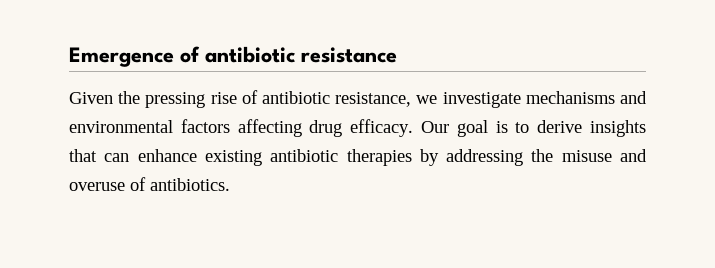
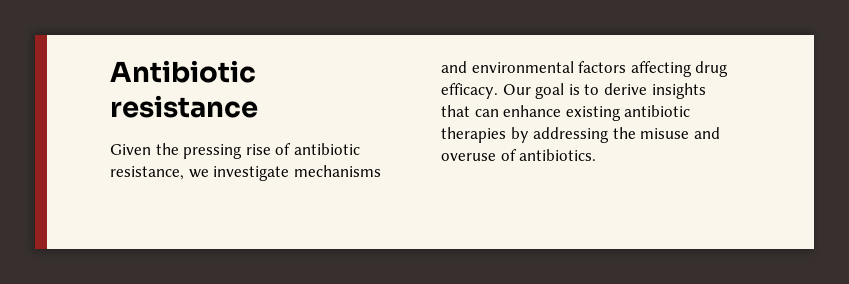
[69,46,295,67] Emergence of antibiotic -> [110,60,256,83] Antibiotic

